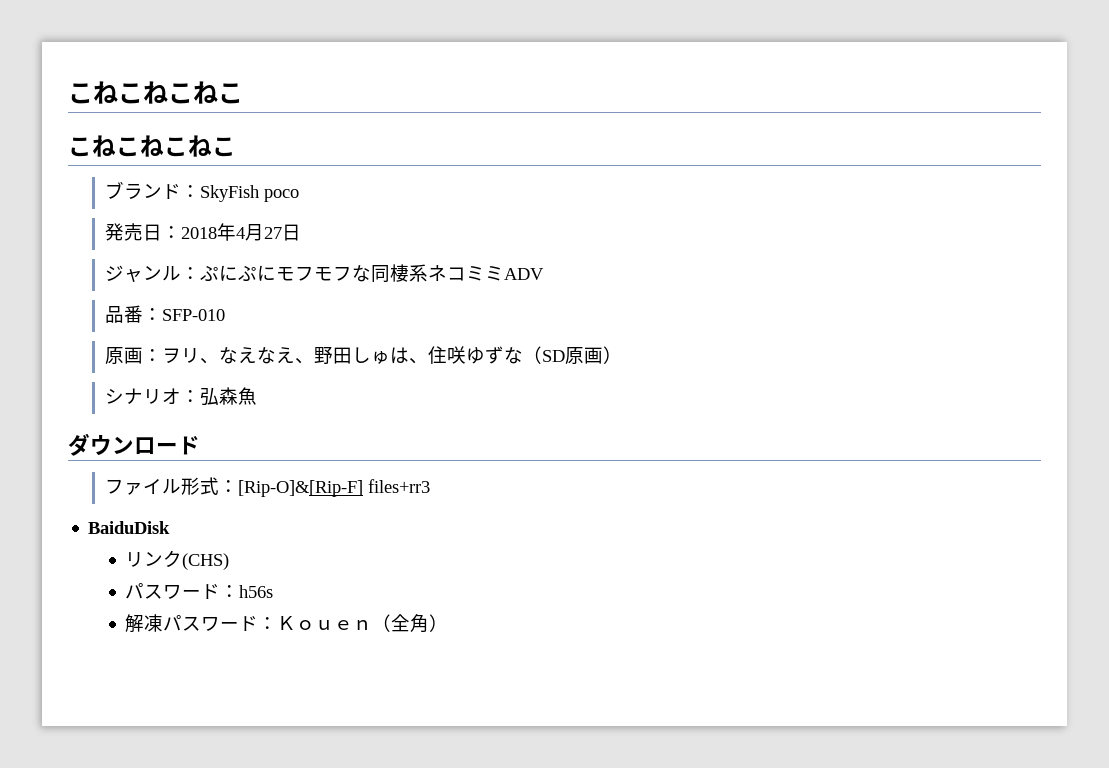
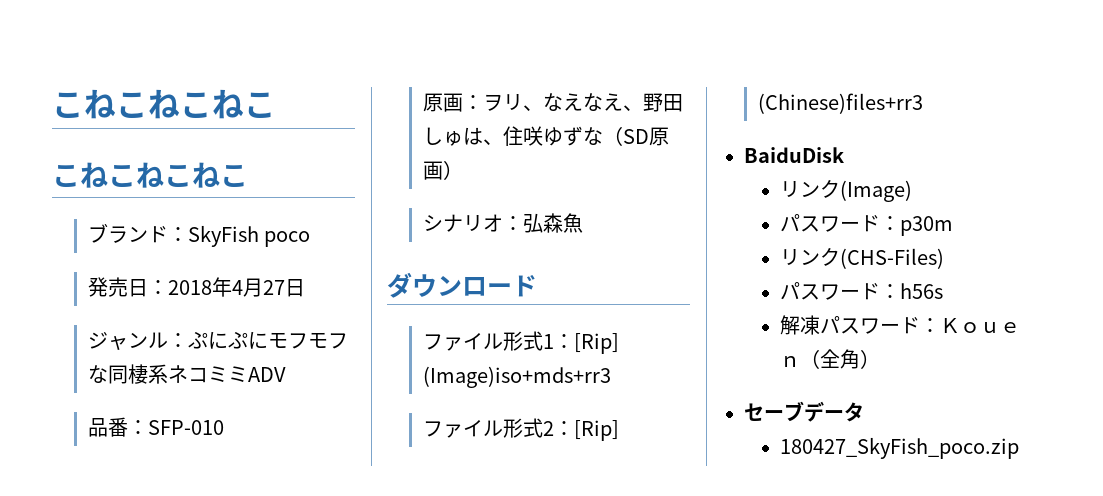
[218,479,430,497] [88,521,171,534] [125,550,230,570] ：[Rip-O]&[Rip-F] files+rr3 // BaiduDisk // リンク(CHS) -> [542,333,619,354] [422,366,611,388] [422,418,619,441] [757,93,923,114] [744,147,844,163] [779,179,912,202] [779,214,953,236] [779,247,944,269] 1：[Rip] (Image)iso+mds+rr3 // ファイル形式2：[Rip] (Chinese)files+rr3 // BaiduDisk // リンク(Image) // パスワード：p30m // リンク(CHS-Files)
(449, 623) none -> [744,401,864,422] [779,437,1019,459] // セーブデータ // 180427_SkyFish_poco.zip

